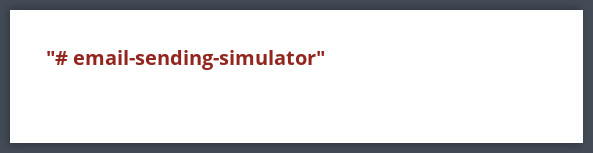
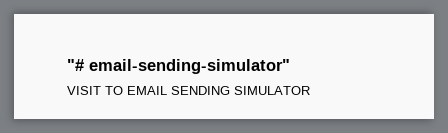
(326, 60) none -> [67,86,310,95] // VISIT TO EMAIL SENDING SIMULATOR

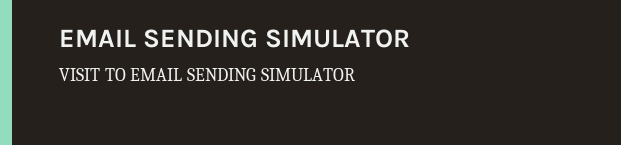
[67,59,290,74] "# email-sending-simulator" -> [59,29,411,48] EMAIL SENDING SIMULATOR

